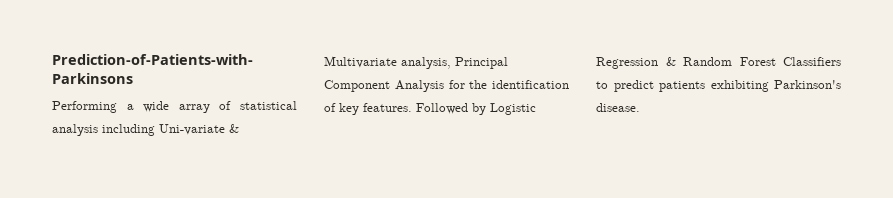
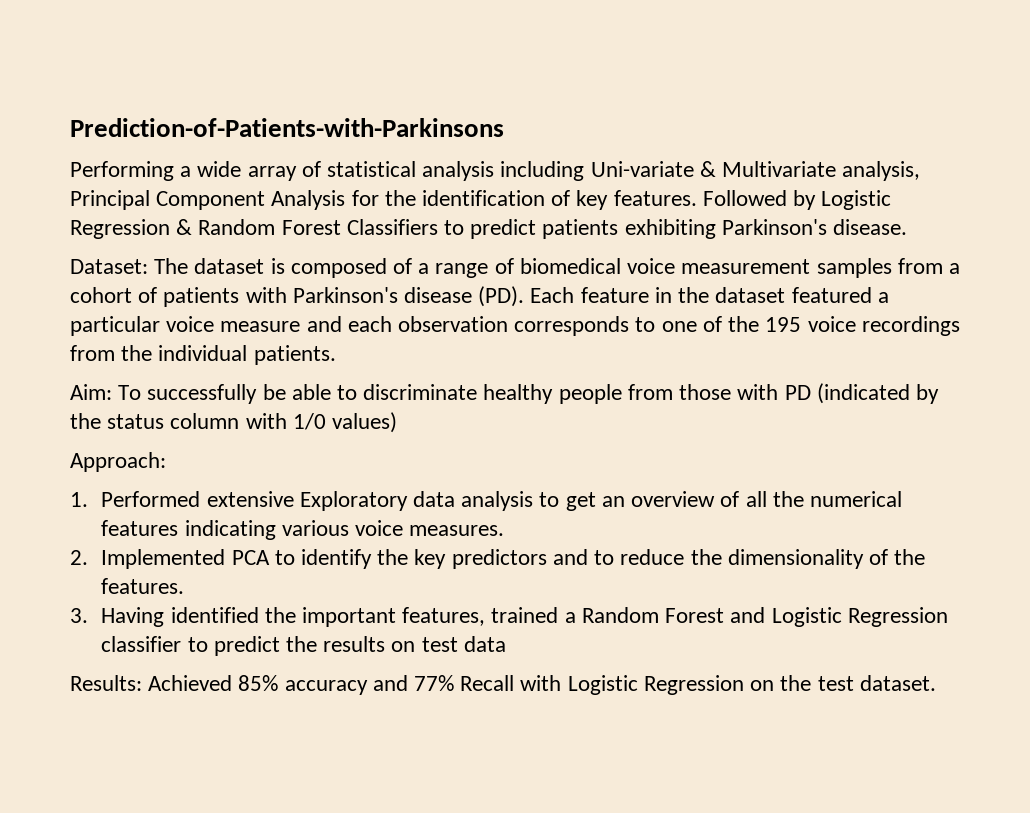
(640, 107) none -> [70,258,960,278] [70,286,889,307] [70,316,960,336] [70,345,336,365] [70,383,939,404] [70,412,398,433] [70,452,166,472] [70,491,902,511] [101,520,505,540] [70,549,926,569] [101,578,185,594] [70,607,948,627] [101,636,506,656] [70,675,936,695] // Dataset: The dataset is composed of a range of biomedical voice measurement samples from a cohort of patients with Parkinson's disease (PD). Each feature in the dataset featured a particular voice measure and each observation corresponds to one of the 195 voice recordings from the individual patients. // Aim: To successfully be able to discriminate healthy people from those with PD (indicated by the status column with 1/0 values) // Approach: // 1. Performed extensive Exploratory data analysis to get an overview of all the numerical features indicating various voice measures. // 2. Implemented PCA to identify the key predictors and to reduce the dimensionality of the features. // 3. Having identified the important features, trained a Random Forest and Logistic Regression classifier to predict the results on test data // Results: Achieved 85% accuracy and 77% Recall with Logistic Regression on the test dataset.

